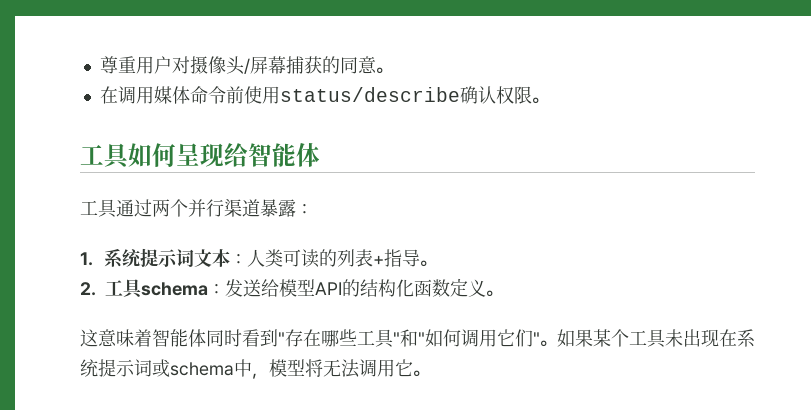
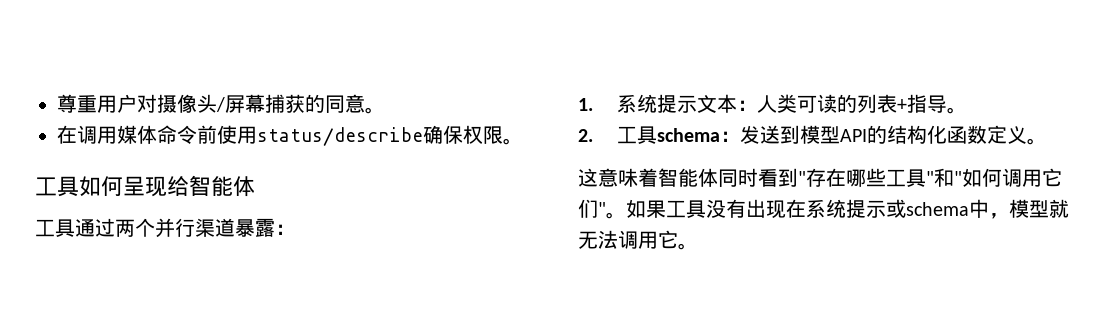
[477,86,496,104] 认 -> [443,125,463,144] 保
[176,249,195,267] 词 -> (697, 104) none
[261,279,279,297] 给 -> [779,125,800,144] 到
[593,329,683,348] 某个工具未 -> [666,199,746,218] 工具没有
[134,359,152,377] 词 -> (886, 209) none
[305,359,323,377] 将 -> [1049,199,1069,218] 就

